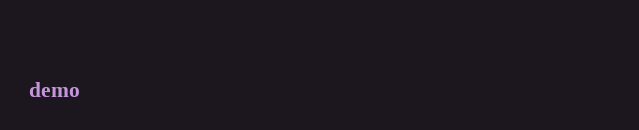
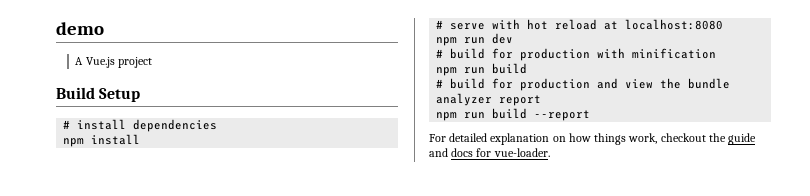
(80, 89) none -> [75,57,152,68] [56,87,141,102] [63,119,218,132] [63,134,141,147] [436,19,724,30] [436,33,514,46] [436,48,717,61] [436,63,528,76] [436,78,731,91] [436,93,542,106] [436,108,591,121] [429,133,757,145] [429,148,550,157] // A Vue.js project // Build Setup // # install dependencies // npm install // # serve with hot reload at localhost:8080 // npm run dev // # build for production with minification // npm run build // # build for production and view the bundle analyzer report // npm run build --report // For detailed explanation on how things work, checkout the guide and docs for vue-loader.

